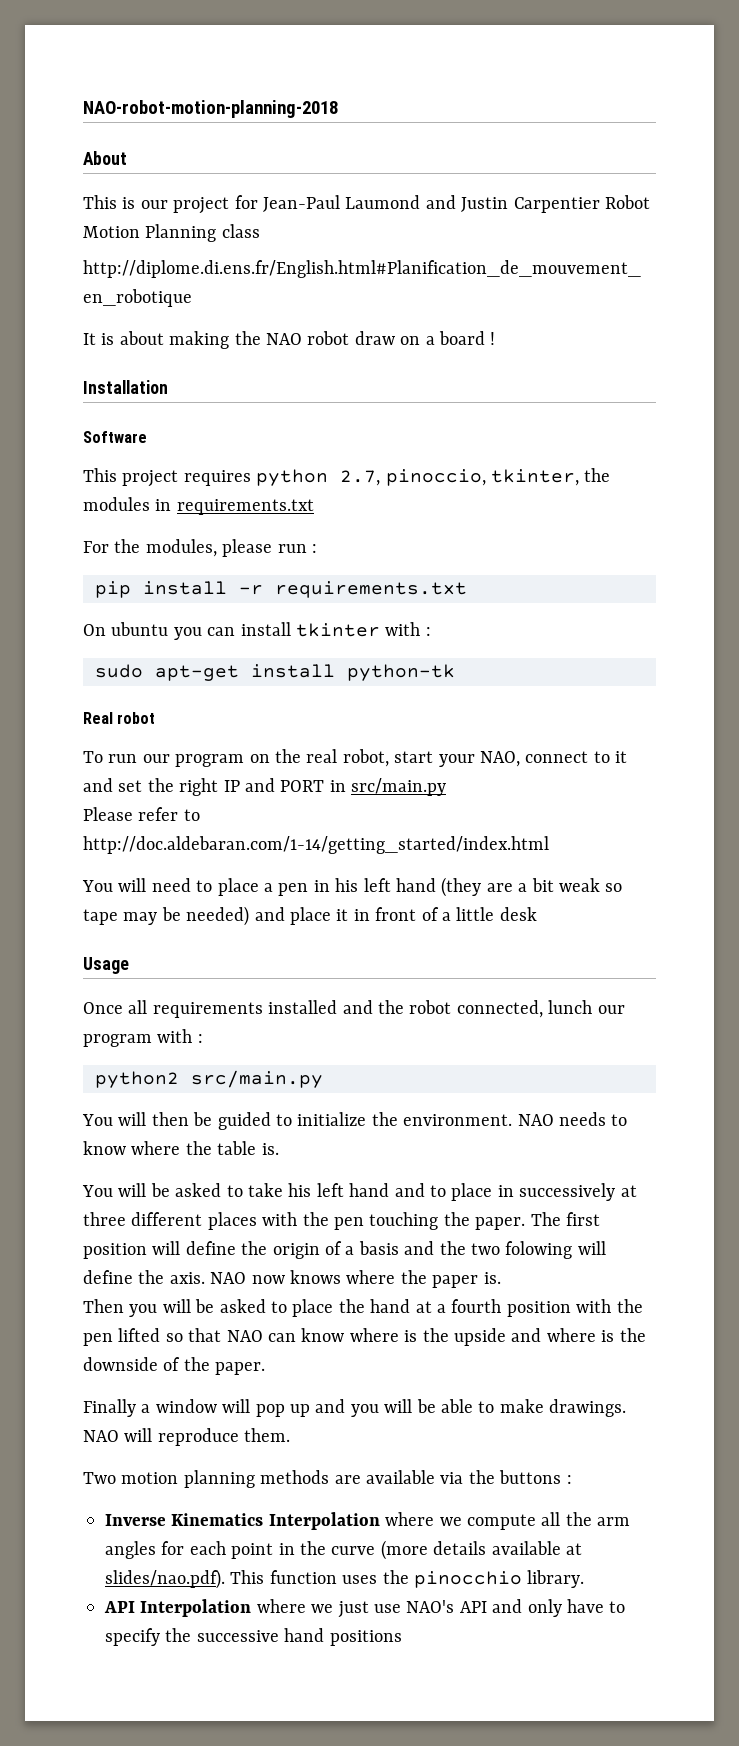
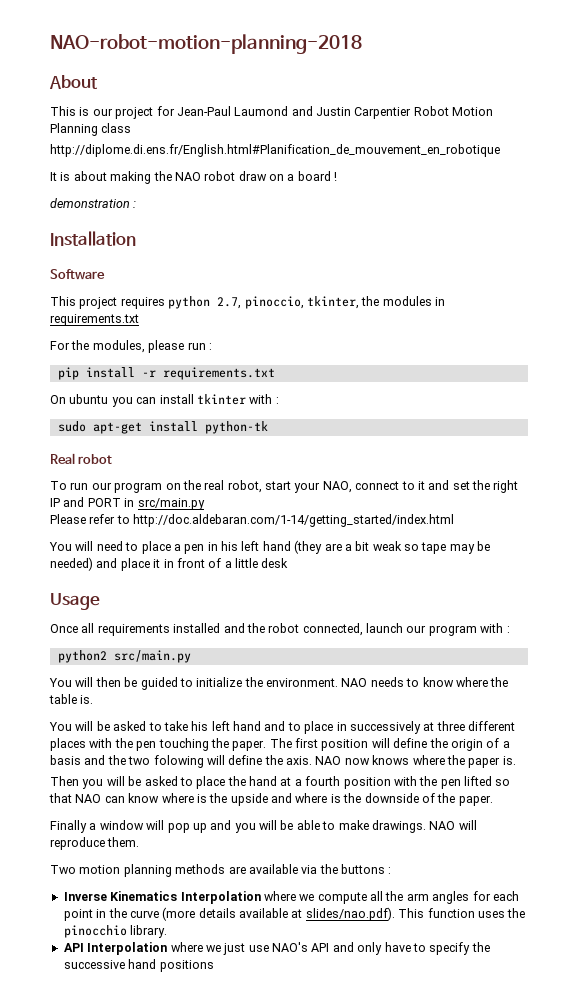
(496, 338) none -> [50,198,137,208] // demonstration :
[548,1000,593,1014] lunch -> [366,623,403,633] launch

